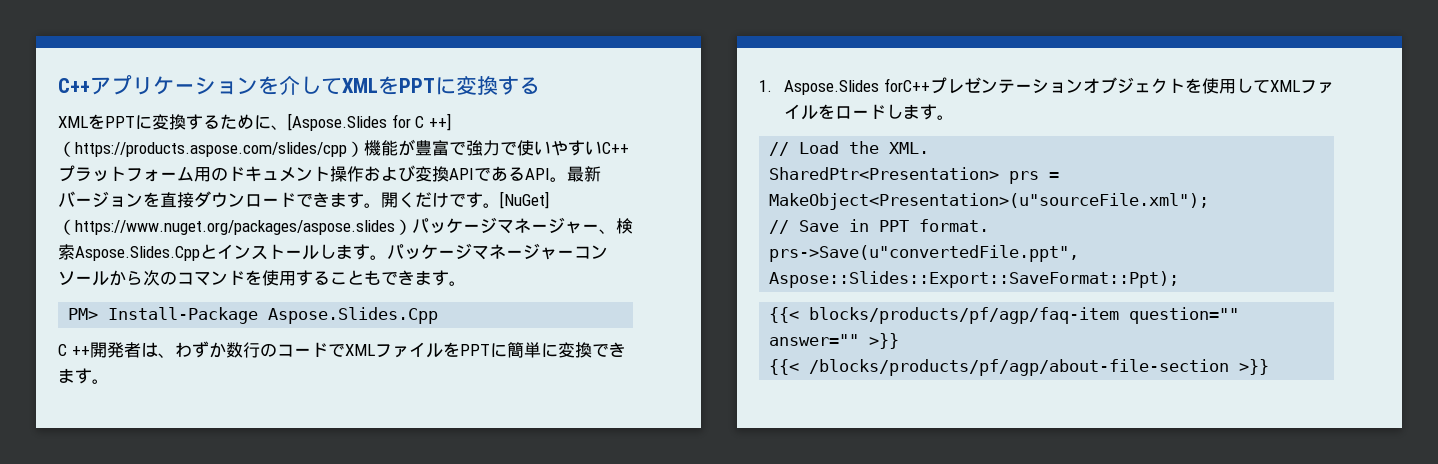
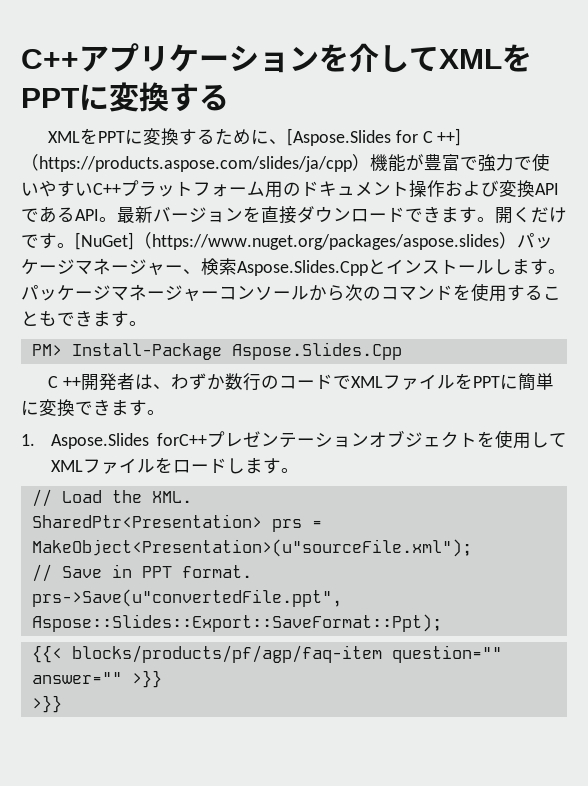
[75,142,347,157] https://products.aspose.com/slides/cpp -> [39,156,352,172] https://products.aspose.com/slides/ja/cpp
[769,359,1230,376] {{< /blocks/products/pf/agp/about-file-section -> (162, 679) none

